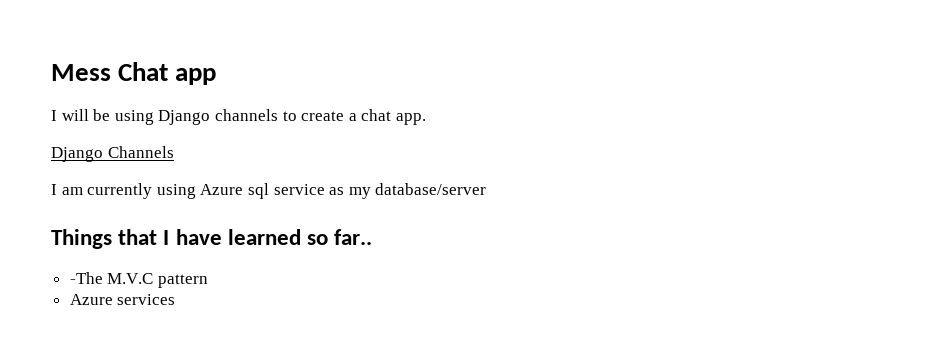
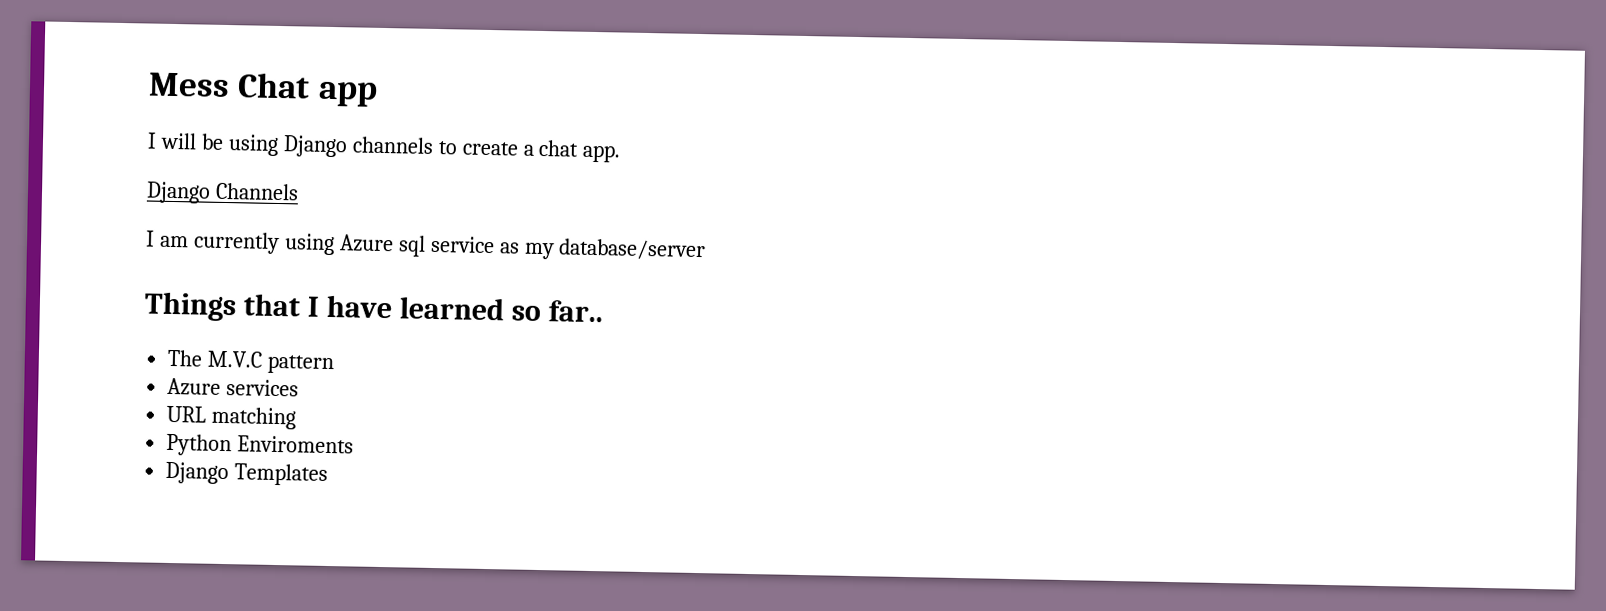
[69,272,103,284] -The -> [167,349,204,367] The
(176, 299) none -> [166,405,297,430] [166,433,355,457] [165,461,329,487] // URL matching // Python Enviroments // Django Templates

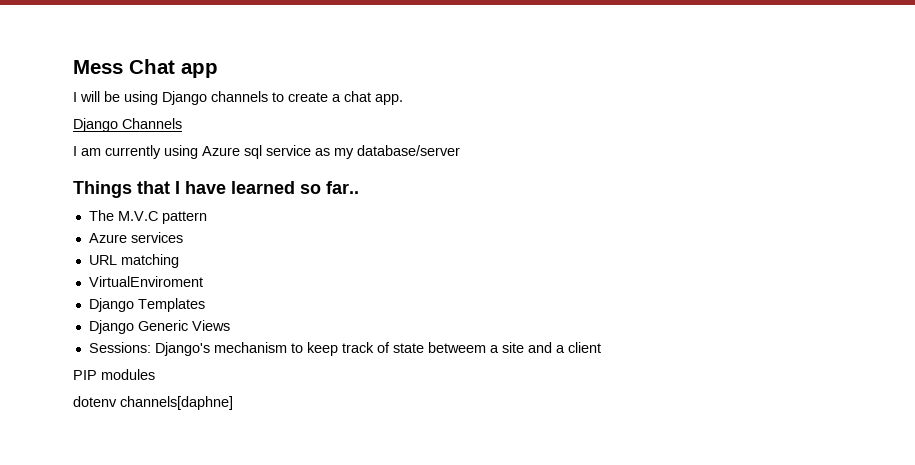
[166,433,355,457] Python Enviroments -> [88,276,203,287] VirtualEnviroment
(329, 475) none -> [88,320,230,334] [88,342,601,356] [73,369,155,380] [73,396,233,410] // Django Generic Views // Sessions: Django's mechanism to keep track of state betweem a site and a client // PIP modules // dotenv channels[daphne]

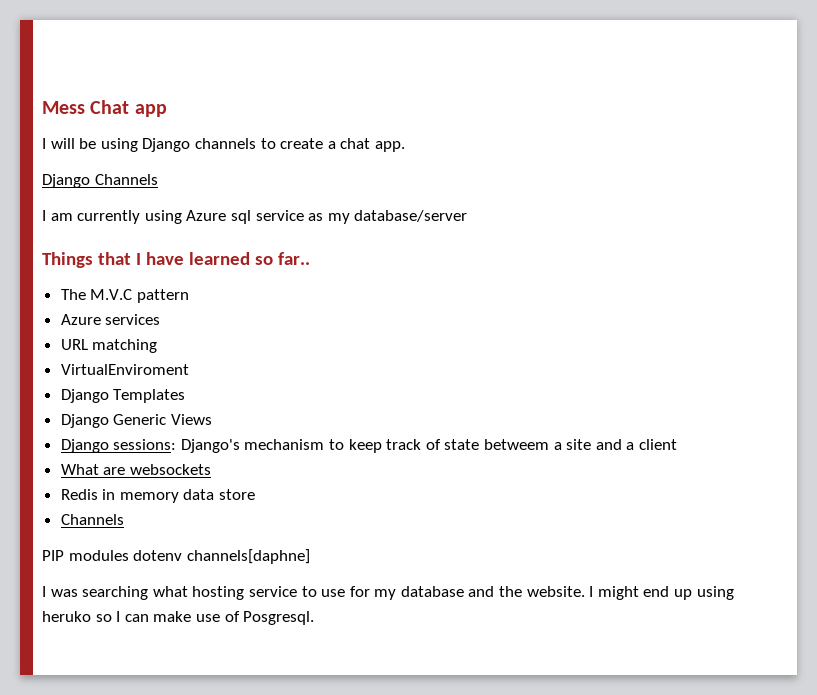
[88,342,151,353] Sessions: -> [60,439,177,453] Django sessions:
(601, 347) none -> [60,464,211,475] [60,489,256,503] [60,514,124,525] // What are websockets // Redis in memory data store // Channels
(155, 374) // -> (129, 555) none
(233, 403) none -> [42,586,734,600] [42,611,315,625] // I was searching what hosting service to use for my database and the website. I might end up using heruko so I can make use of Posgresql.

